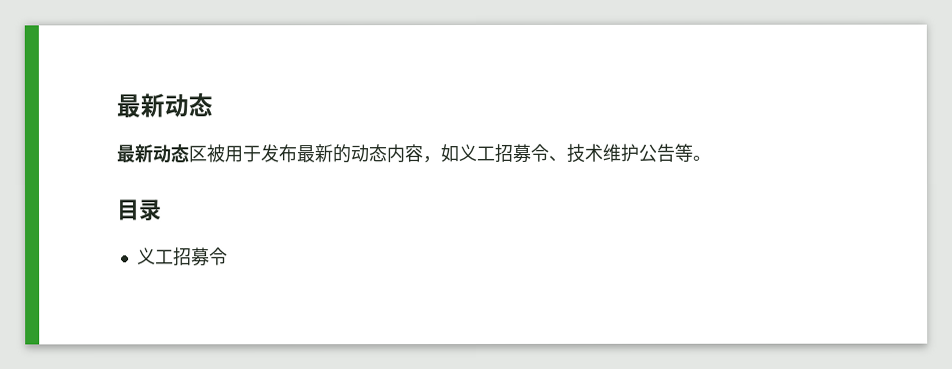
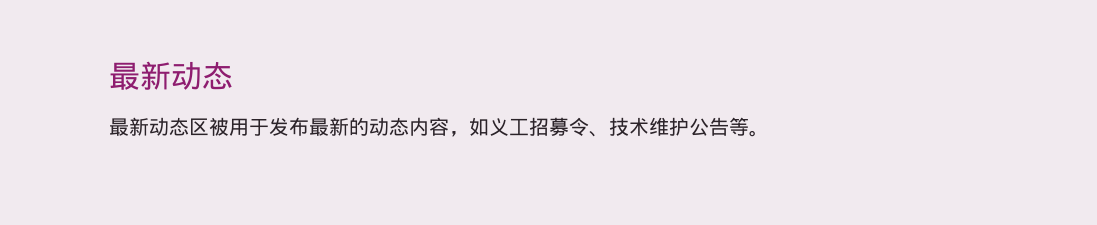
[117,199,162,222] [136,247,228,267] // 目录 // 义工招募令 -> (769, 133) none

